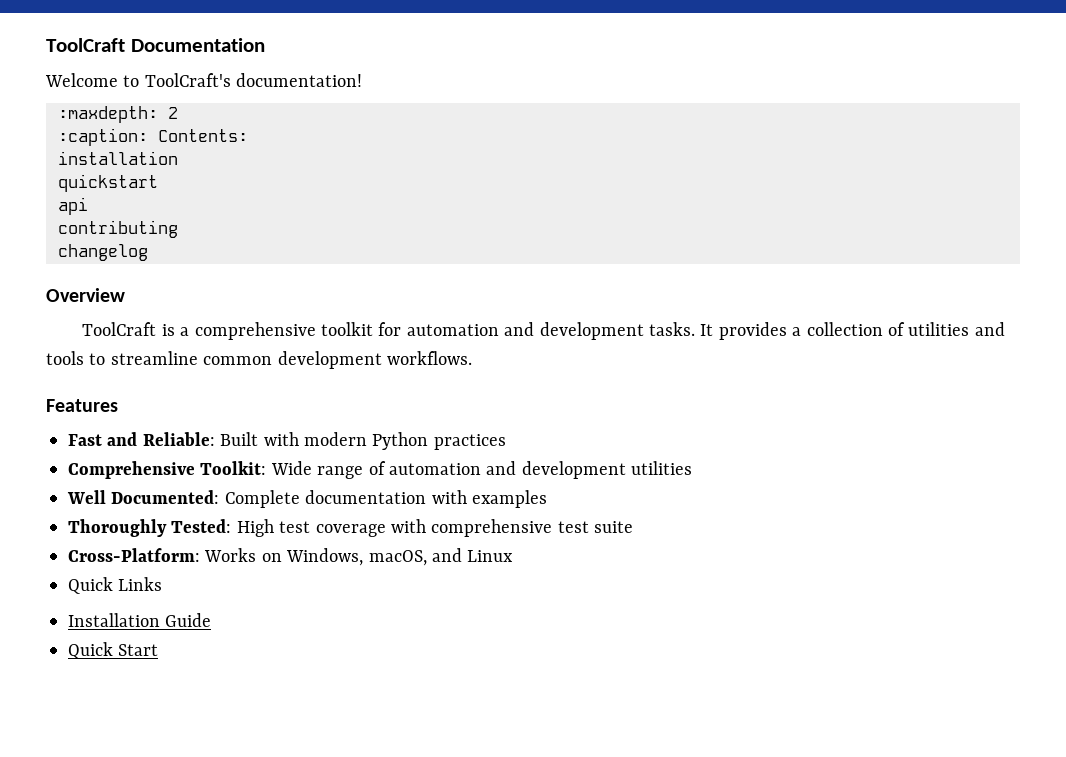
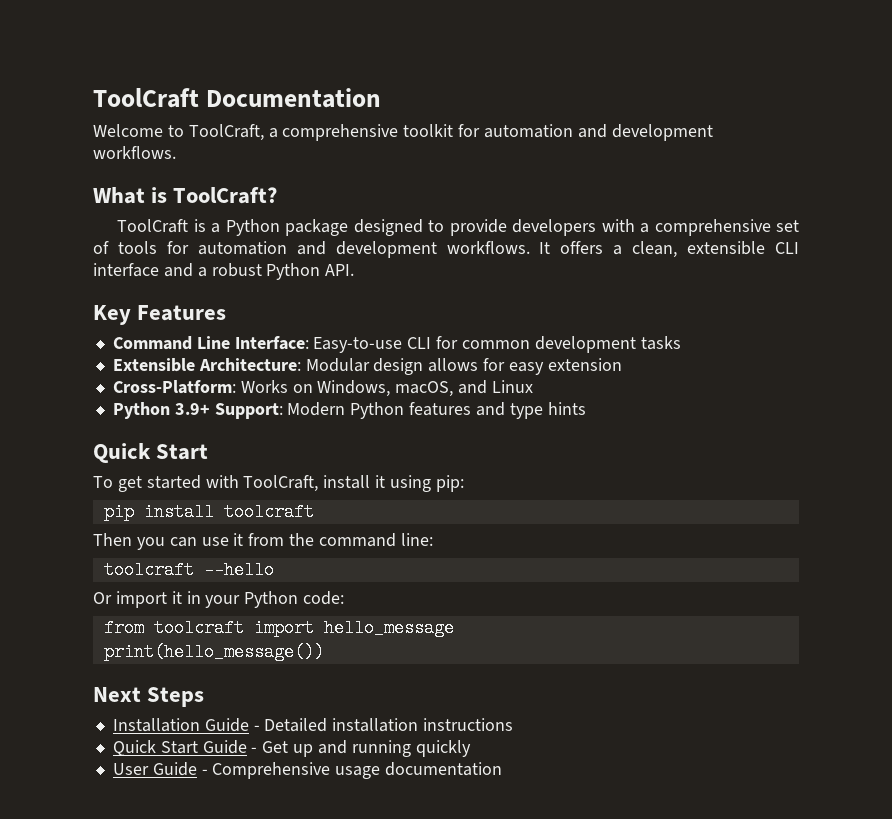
[144,73,363,87] [58,106,178,123] [58,128,248,146] [58,151,178,165] [58,174,158,192] [58,197,88,215] [58,220,178,238] [58,244,148,261] [46,288,125,302] [82,322,175,336] ToolCraft's documentation! // :maxdepth: 2 // :caption: Contents: // installation // quickstart // api // contributing // changelog // Overview // ToolCraft is -> [188,124,264,141] ToolCraft,
[648,322,1005,340] [46,351,472,369] [46,399,118,412] [68,432,506,450] [68,461,693,479] [67,490,547,508] [68,519,634,537] tasks. It provides a collection of utilities and tools to streamline common development workflows. // Features // Fast and Reliable: Built with modern Python practices // Comprehensive Toolkit: Wide range of automation and development utilities // Well Documented: Complete documentation with examples // Thoroughly Tested: High test coverage with comprehensive test suite -> [93,146,176,159] [93,187,278,204] [117,219,800,236] [93,241,799,258] [93,263,355,280] [93,305,227,325] [112,336,681,353] [112,358,622,375] workflows. // What is ToolCraft? // ToolCraft is a Python package designed to provide developers with a comprehensive set of tools for automation and development workflows. It offers a clean, extensible CLI interface and a robust Python API. // Key Features // Command Line Interface: Easy-to-use CLI for common development tasks // Extensible Architecture: Modular design allows for easy extension
[68,577,163,594] [68,613,212,627] [68,642,159,659] Quick Links // Installation Guide // Quick Start -> [112,402,586,419] [93,443,209,463] [93,475,464,492] [103,503,314,521] [93,533,433,550] [103,561,274,579] [93,591,345,608] [103,619,454,637] [103,643,324,661] [93,687,205,707] [112,718,514,732] [112,740,471,757] [112,762,503,779] Python 3.9+ Support: Modern Python features and type hints // Quick Start // To get started with ToolCraft, install it using pip: // pip install toolcraft // Then you can use it from the command line: // toolcraft --hello // Or import it in your Python code: // from toolcraft import hello_message // print(hello_message()) // Next Steps // Installation Guide - Detailed installation instructions // Quick Start Guide - Get up and running quickly // User Guide - Comprehensive usage documentation

